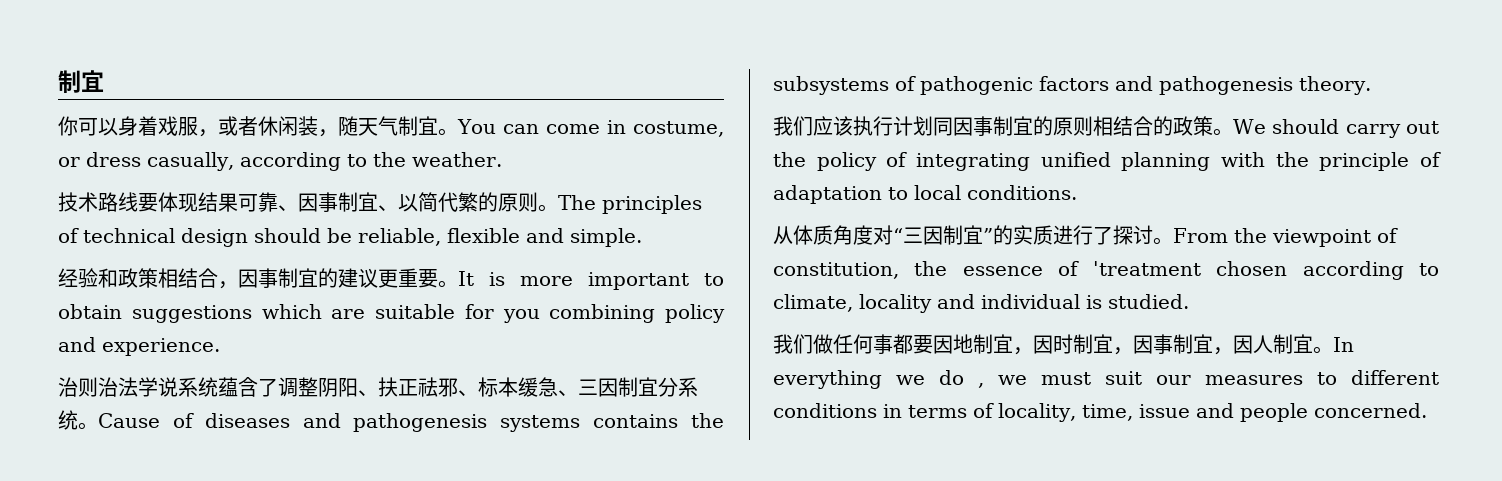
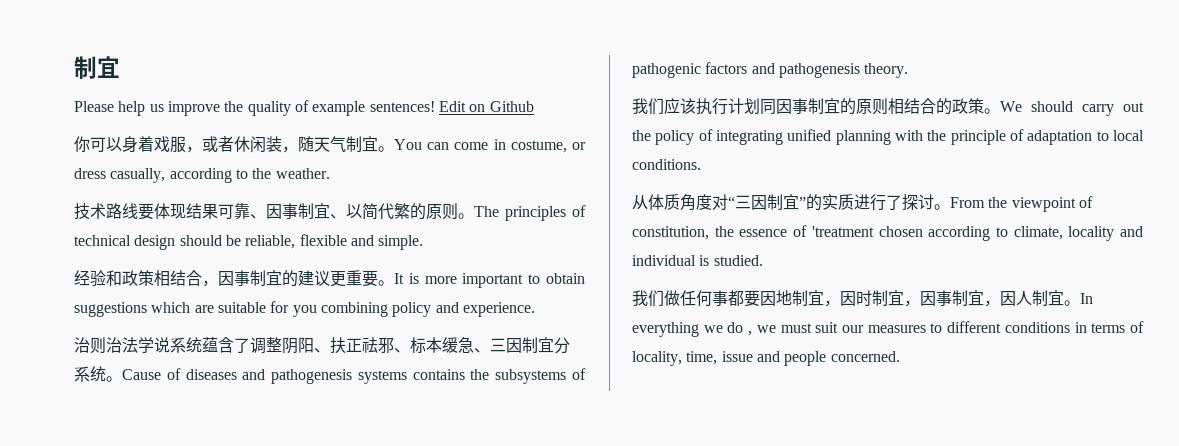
[58,70,104,93] 制宜 -> [74,56,120,79] [74,100,534,116] 制宜 // Please help us improve the quality of example sentences! Edit on Github

